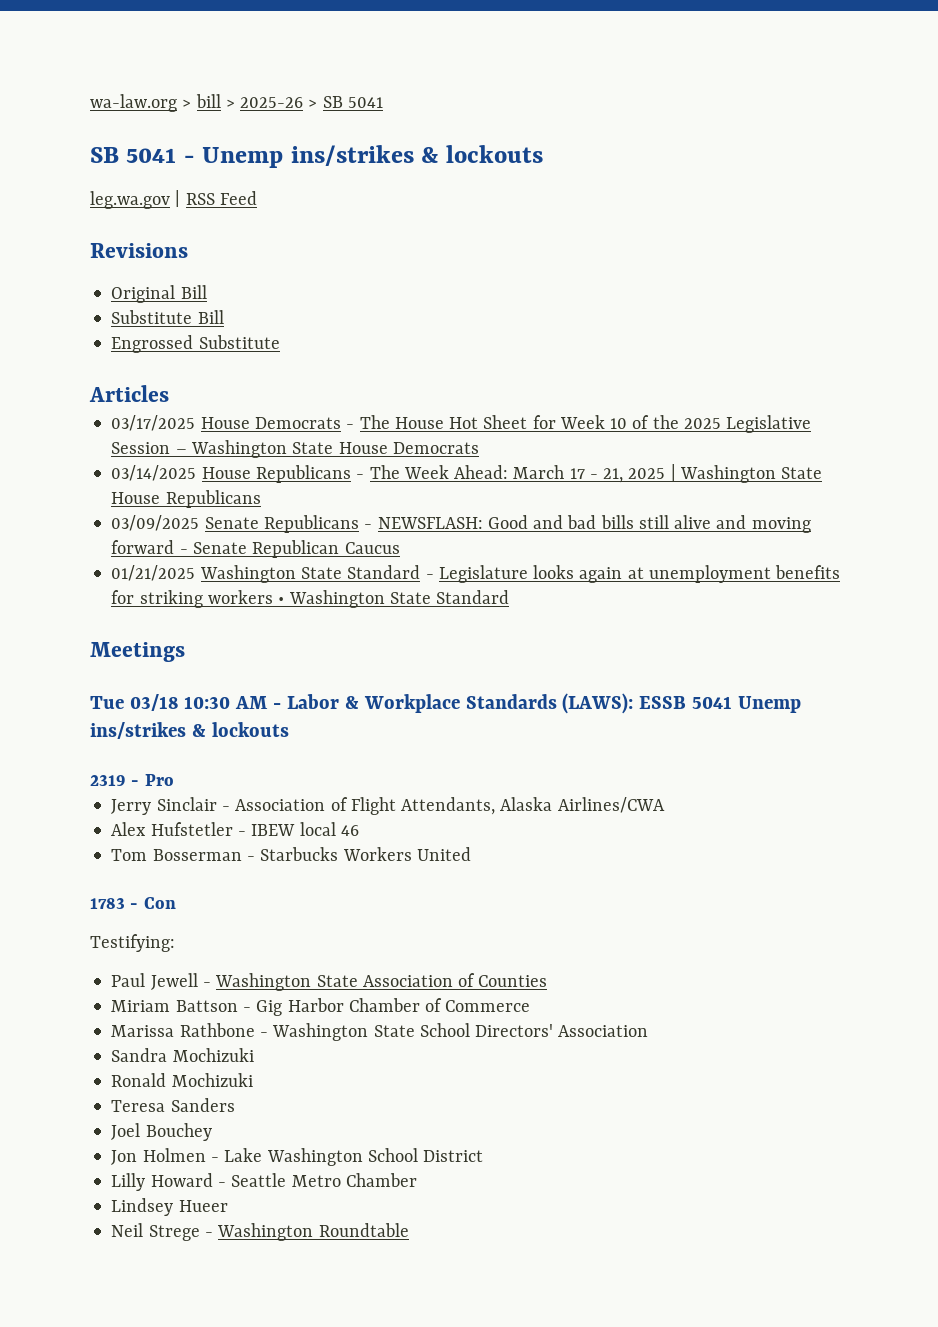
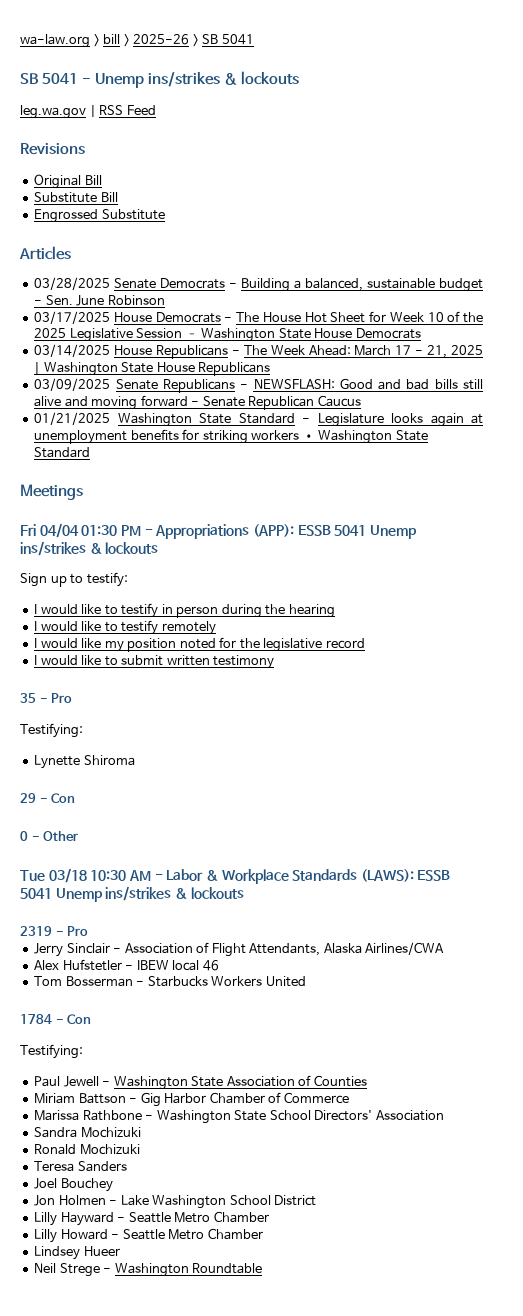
(169, 393) none -> [34,277,483,292] [34,295,165,306] // 03/28/2025 Senate Democrats - Building a balanced, sustainable budget - Sen. June Robinson
(185, 652) none -> [20,523,417,539] [20,541,159,556] [20,572,128,587] [34,603,335,618] [34,620,216,635] [34,637,365,652] [34,655,275,669] [20,693,73,703] [20,723,83,738] [34,755,135,769] [20,793,76,803] [20,831,79,841] // Fri 04/04 01:30 PM - Appropriations (APP): ESSB 5041 Unemp ins/strikes & lockouts // Sign up to testify: // I would like to testify in person during the hearing // I would like to testify remotely // I would like my position noted for the legislative record // I would like to submit written testimony // 35 - Pro // Testifying: // Lynette Shiroma // 29 - Con // 0 - Other
[90,898,125,909] 1783 -> [20,1014,52,1024] 1784
(484, 1156) none -> [34,1211,269,1226] // Lilly Hayward - Seattle Metro Chamber

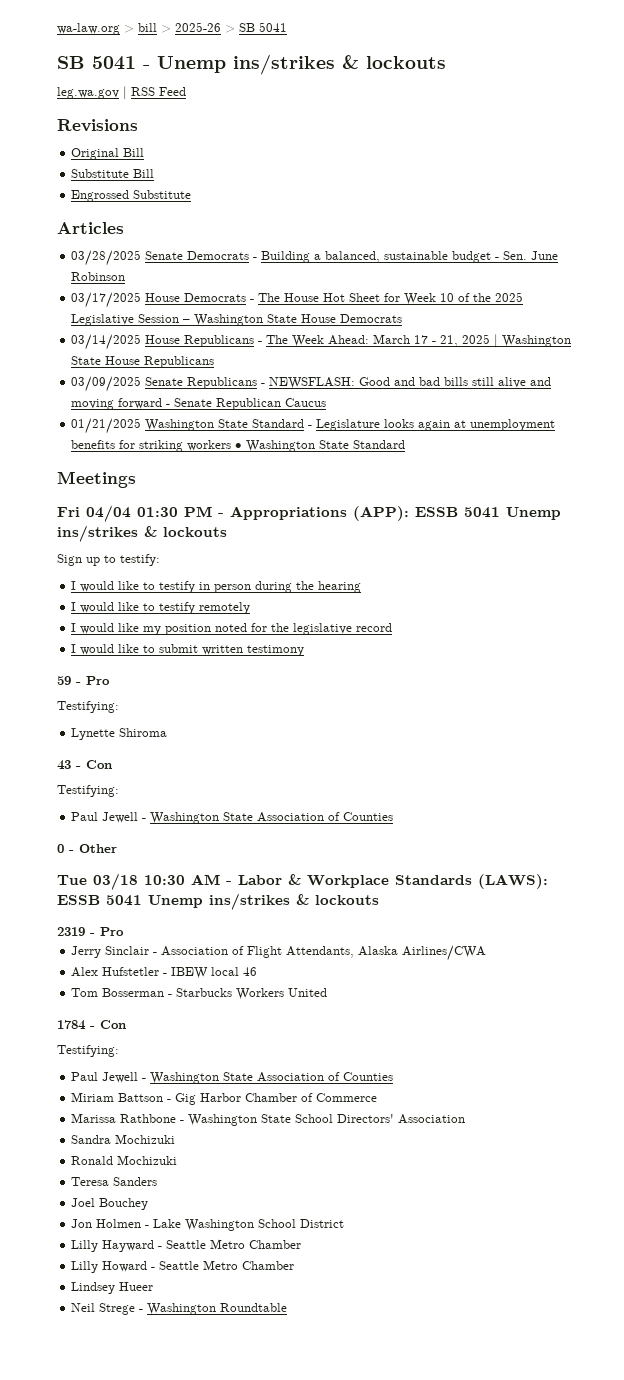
[20,693,36,703] 35 -> [57,676,71,685] 59
[20,793,76,803] 29 - Con -> [57,760,112,770] [57,785,119,797] [71,812,394,824] 43 - Con // Testifying: // Paul Jewell - Washington State Association of Counties

